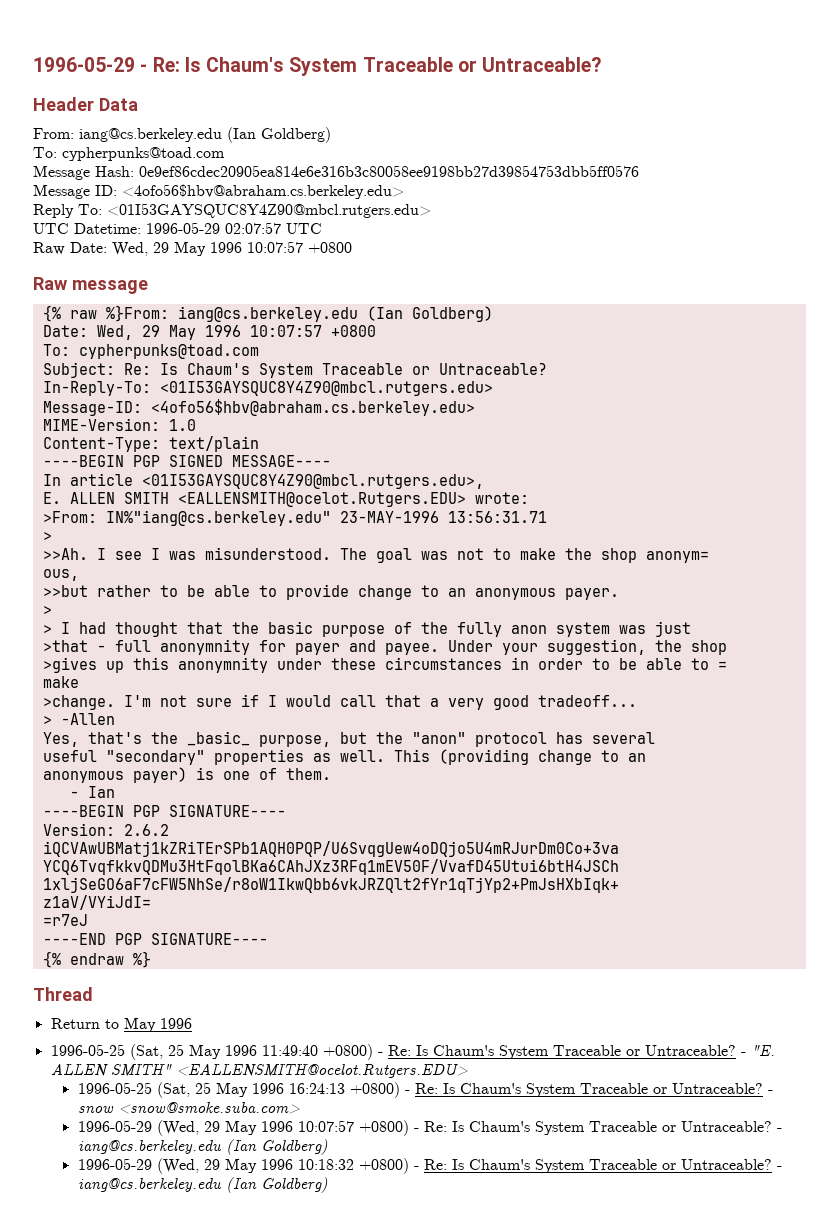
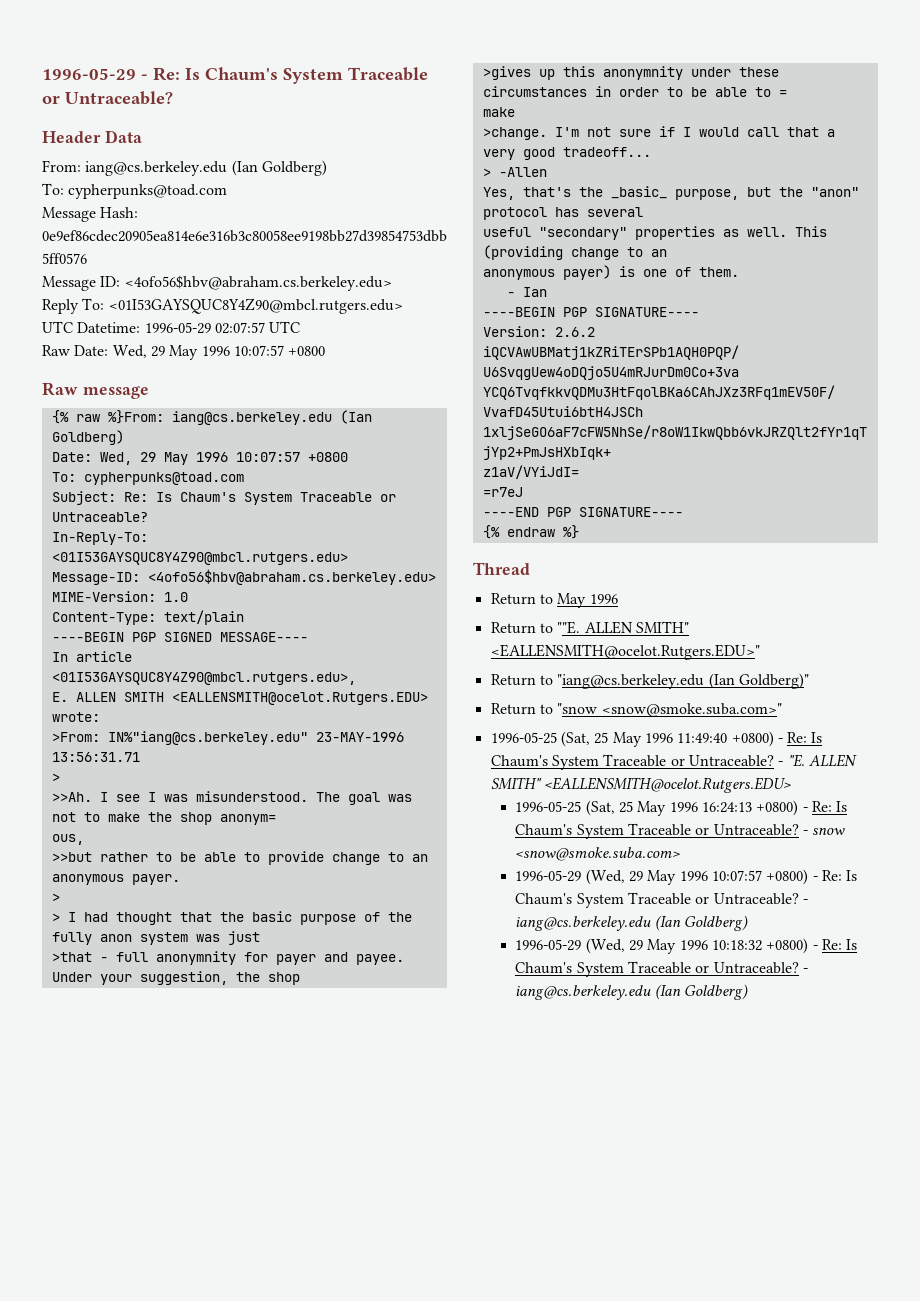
(192, 1023) none -> [490,621,689,634] [490,644,760,660] [490,673,809,689] [490,703,782,717] // Return to ""E. ALLEN SMITH" <EALLENSMITH@ocelot.Rutgers.EDU>" // Return to "iang@cs.berkeley.edu (Ian Goldberg)" // Return to "snow <snow@smoke.suba.com>"

